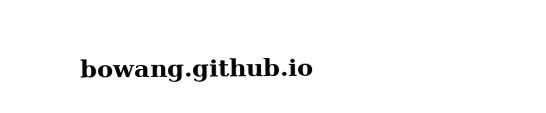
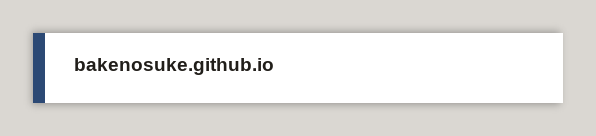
[80,57,314,83] bowang.github.io -> [74,58,274,75] bakenosuke.github.io

